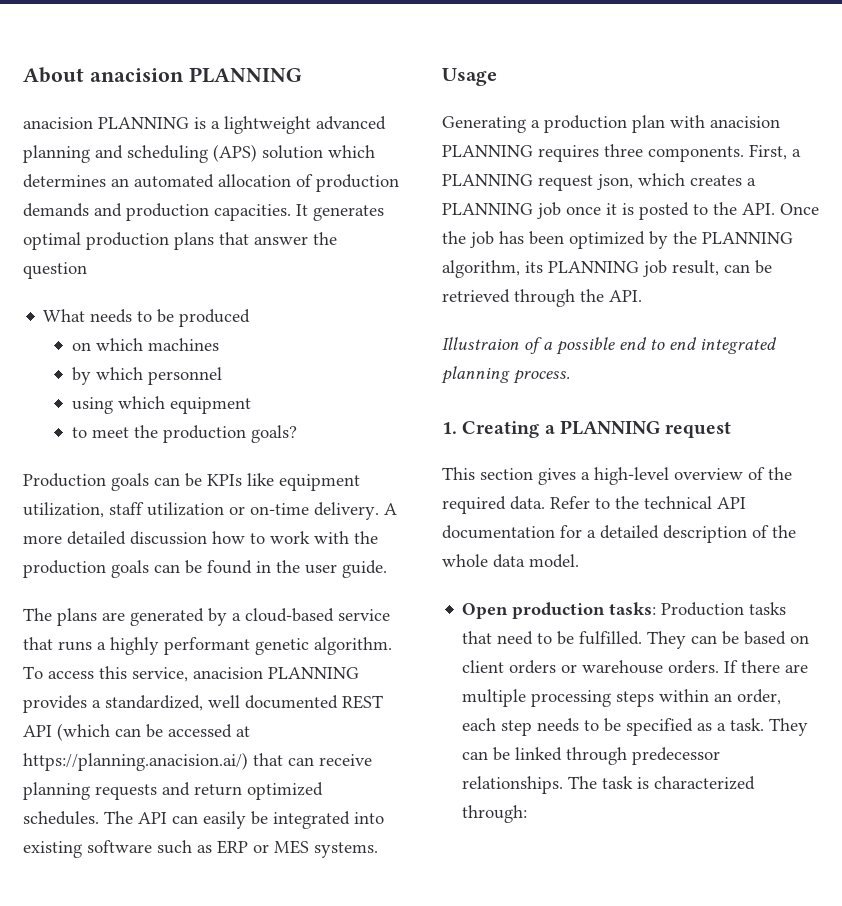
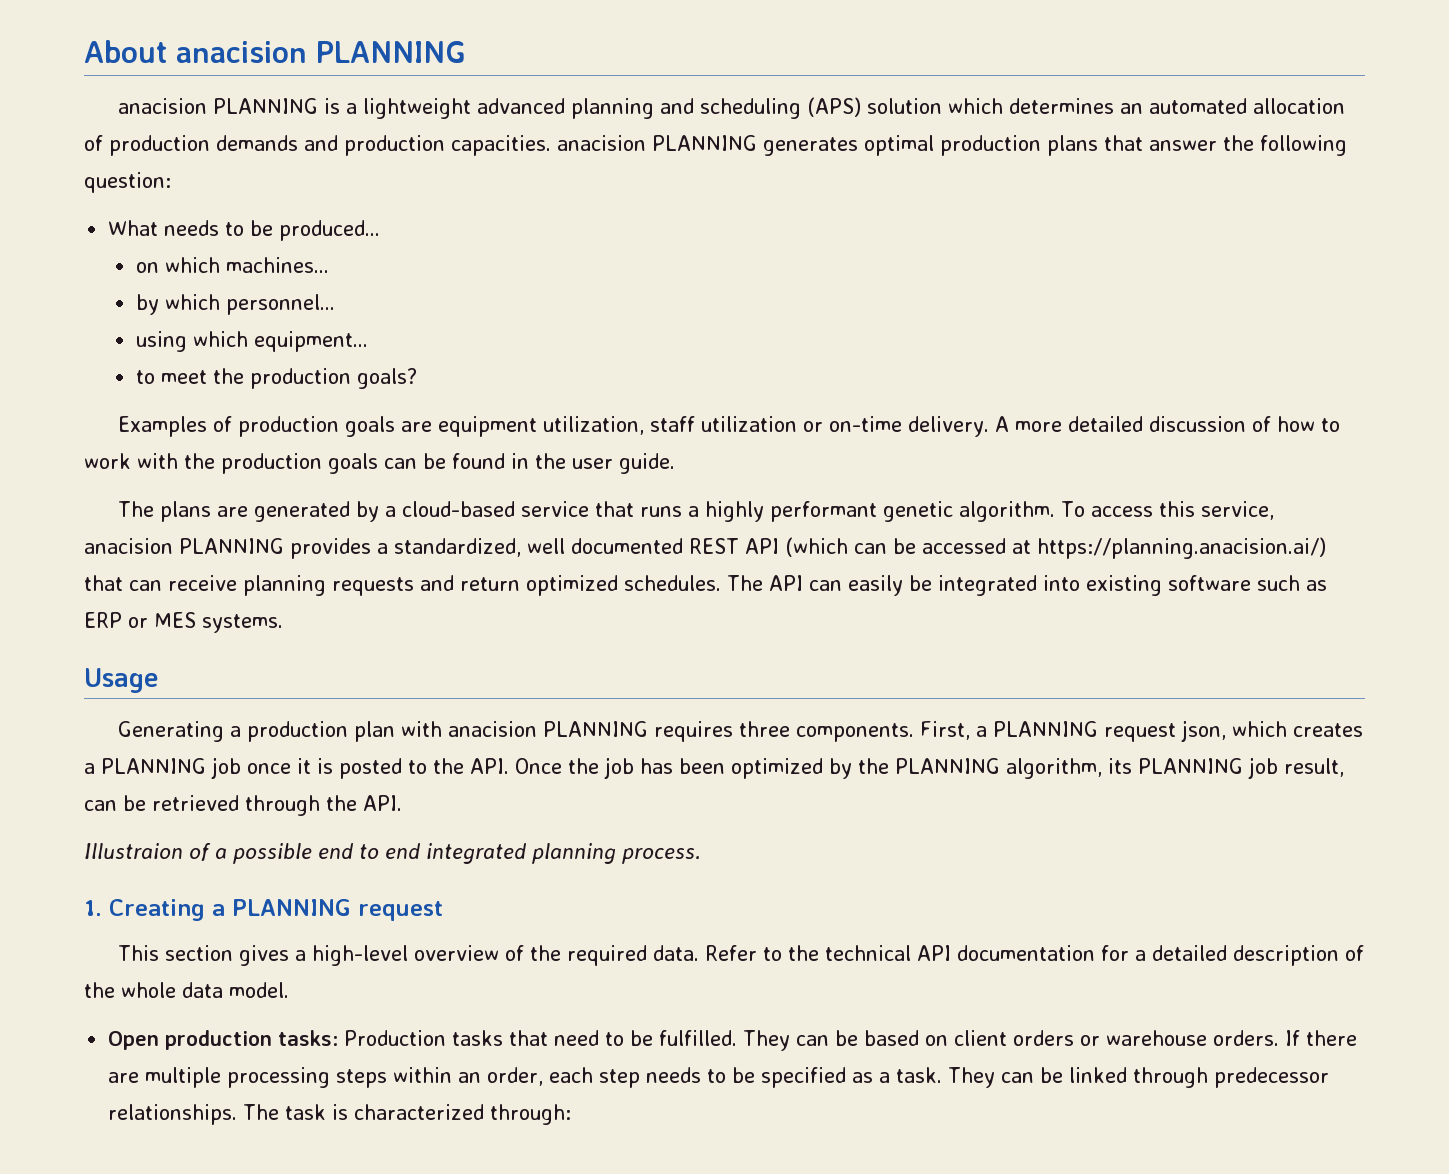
[296,204,308,216] It -> [557,135,757,151] anacision PLANNING
[23,262,87,279] question -> [1260,135,1347,156] [84,172,171,193] following question:
[179,309,251,327] produced -> [279,220,381,241] produced...
[148,338,220,351] machines -> [225,257,329,273] machines...
[148,367,223,385] personnel -> [225,294,335,315] personnel...
[170,397,252,414] equipment -> [253,331,368,352] equipment...
[23,473,274,491] Production goals can be KPIs like -> [118,416,433,437] Examples of production goals are
(207, 538) none -> [1252,416,1272,432] of

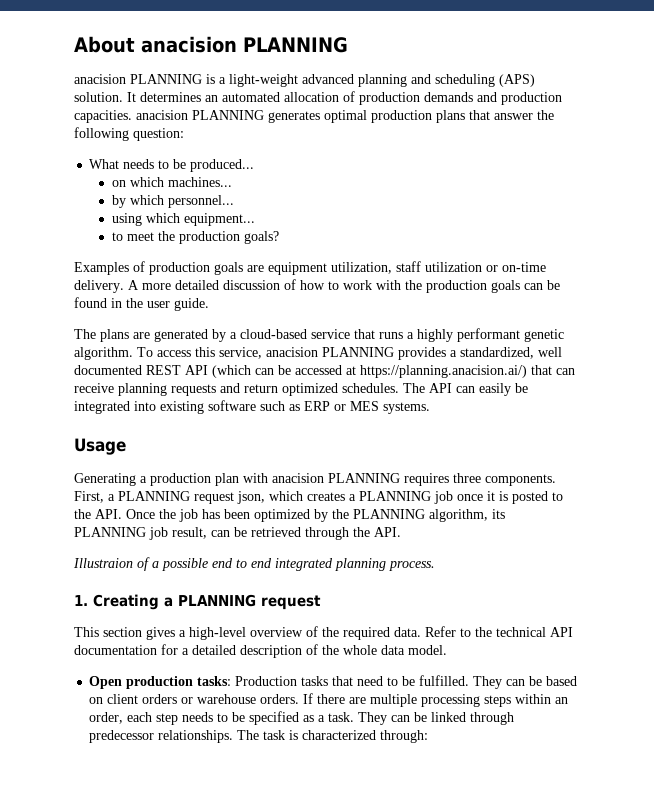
[363,98,472,119] lightweight -> [229,74,298,87] light-weight
[867,98,1004,114] solution which -> [74,92,136,102] solution. It

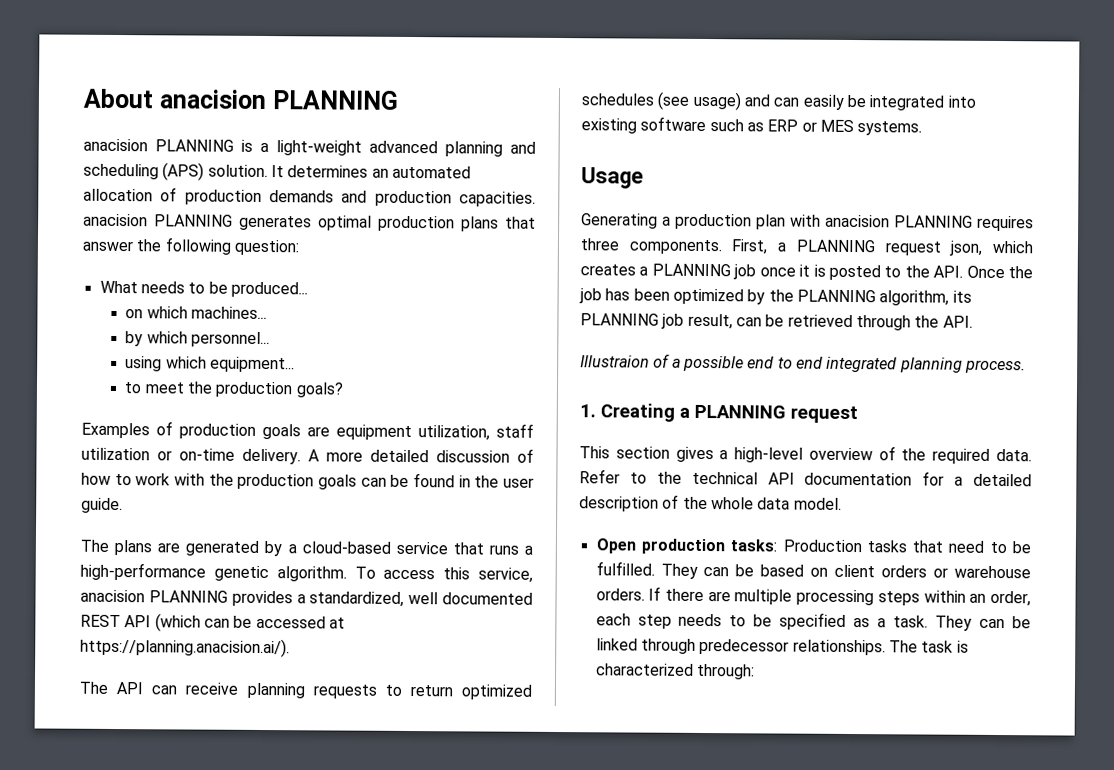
[417,328,520,342] highly performant -> [80,562,206,581] high-performance
[360,365,552,378] https://planning.anacision.ai/) that -> [80,637,290,658] [79,681,144,695] https://planning.anacision.ai/). // The API
[220,383,240,393] and -> [384,684,402,696] to
[342,383,452,393] schedules. The API -> [581,91,770,111] schedules (see usage) and

